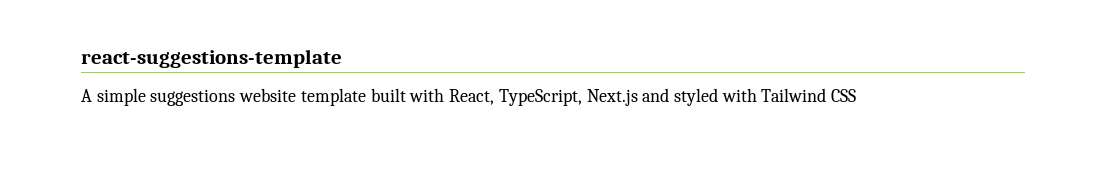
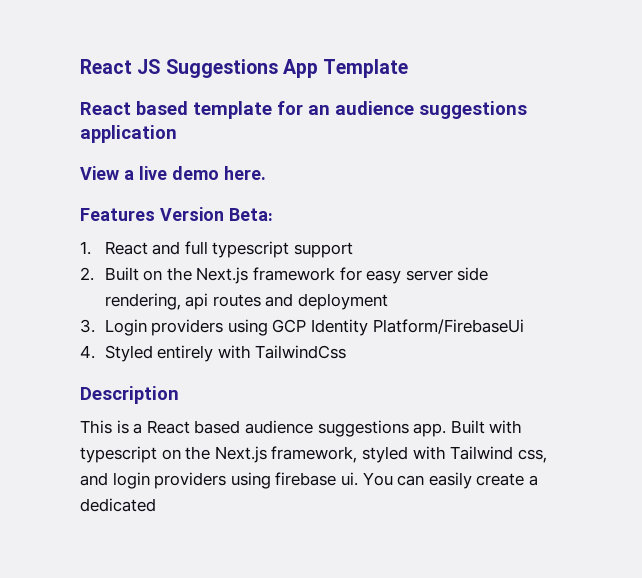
[81,49,342,68] [81,88,857,106] react-suggestions-template // A simple suggestions website template built with React, TypeScript, Next.js and styled with Tailwind CSS -> [80,59,409,78] [80,101,527,119] [80,125,177,143] [80,166,266,180] [80,207,273,221] [80,241,354,258] [80,267,489,284] [104,293,389,310] [80,319,524,336] [80,345,347,362] [80,386,179,404] [80,420,523,437] [80,446,547,463] [80,472,538,489] [80,498,156,512] React JS Suggestions App Template // React based template for an audience suggestions application // View a live demo here. // Features Version Beta: // 1. React and full typescript support // 2. Built on the Next.js framework for easy server side rendering, api routes and deployment // 3. Login providers using GCP Identity Platform/FirebaseUi // 4. Styled entirely with TailwindCss // Description // This is a React based audience suggestions app. Built with typescript on the Next.js framework, styled with Tailwind css, and login providers using firebase ui. You can easily create a dedicated

